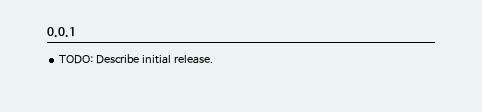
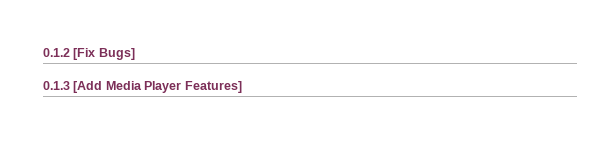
[47,27,76,37] [59,54,214,64] 0.0.1 // TODO: Describe initial release. -> [43,48,135,60] [43,81,242,93] 0.1.2 [Fix Bugs] // 0.1.3 [Add Media Player Features]

